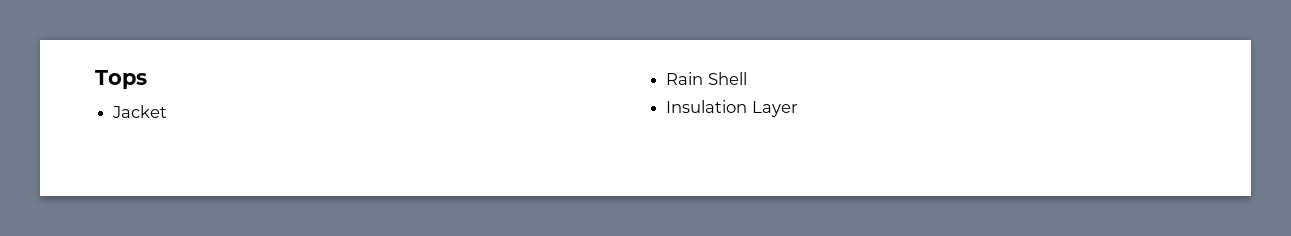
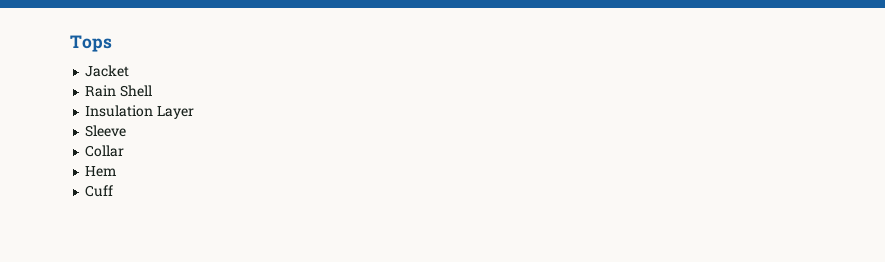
(798, 109) none -> [85,125,127,137] [85,145,125,157] [85,166,118,177] [85,185,114,197] // Sleeve // Collar // Hem // Cuff

